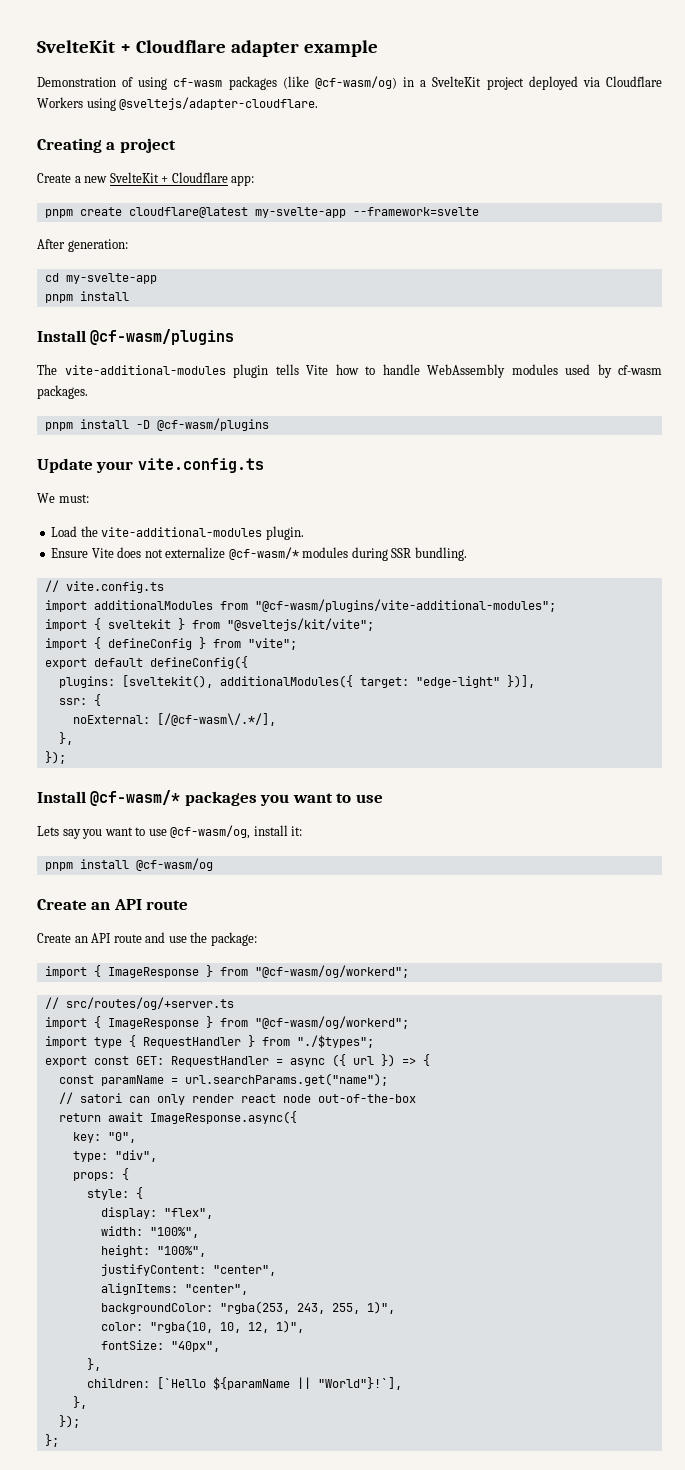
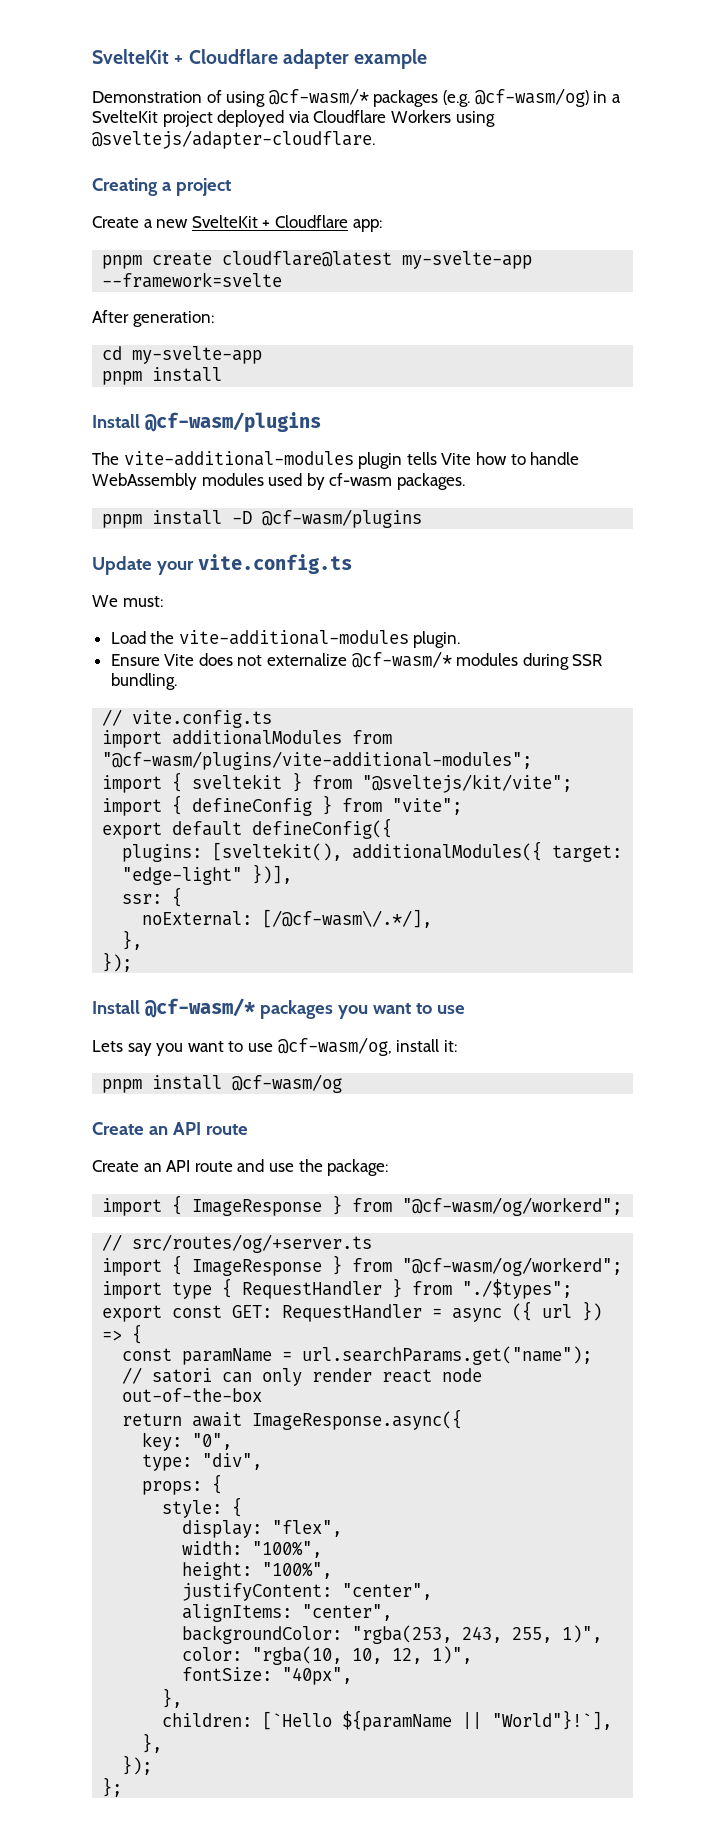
[173,76,309,90] cf-wasm packages (like -> [268,88,470,107] @cf-wasm/* packages (e.g.

